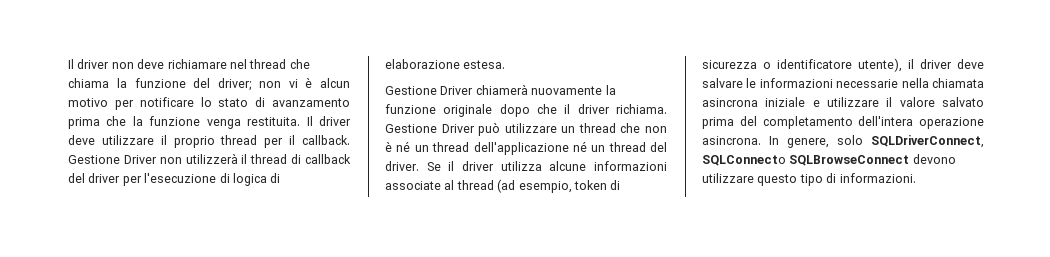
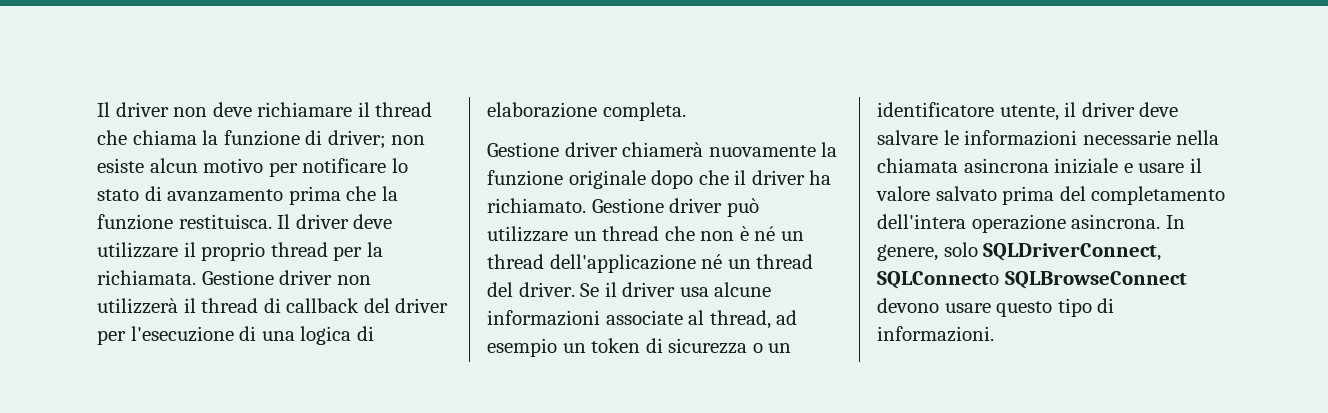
[229,59,247,69] nel -> [357,102,370,117] il
[193,78,211,88] del -> [305,130,323,145] di
[288,77,313,88] vi è -> [97,158,144,173] esiste
[206,117,301,129] venga restituita. -> [178,214,272,229] restituisca.
[289,135,350,145] [68,155,157,164] il callback. Gestione Driver -> [366,242,383,257] [97,270,333,285] la richiamata. Gestione driver
(230, 178) none -> [261,331,295,341] una
[463,60,506,69] [385,86,474,95] estesa. // Gestione Driver -> [602,102,686,121] [487,142,618,157] completa. // Gestione driver
[616,104,667,114] [385,124,475,133] richiama. Gestione Driver -> [809,170,832,185] [487,198,723,213] ha richiamato. Gestione driver
[500,161,542,171] utilizza -> [679,287,709,297] usa
[456,179,572,193] thread (ad esempio, -> [709,310,798,329] [487,338,586,357] thread, ad esempio un
[777,58,902,72] identificatore utente), -> [768,343,792,353] [877,102,1059,121] un identificatore utente,
[827,97,879,107] utilizzare -> [1138,163,1185,173] usare
[702,173,754,183] utilizzare -> [944,303,991,313] usare

